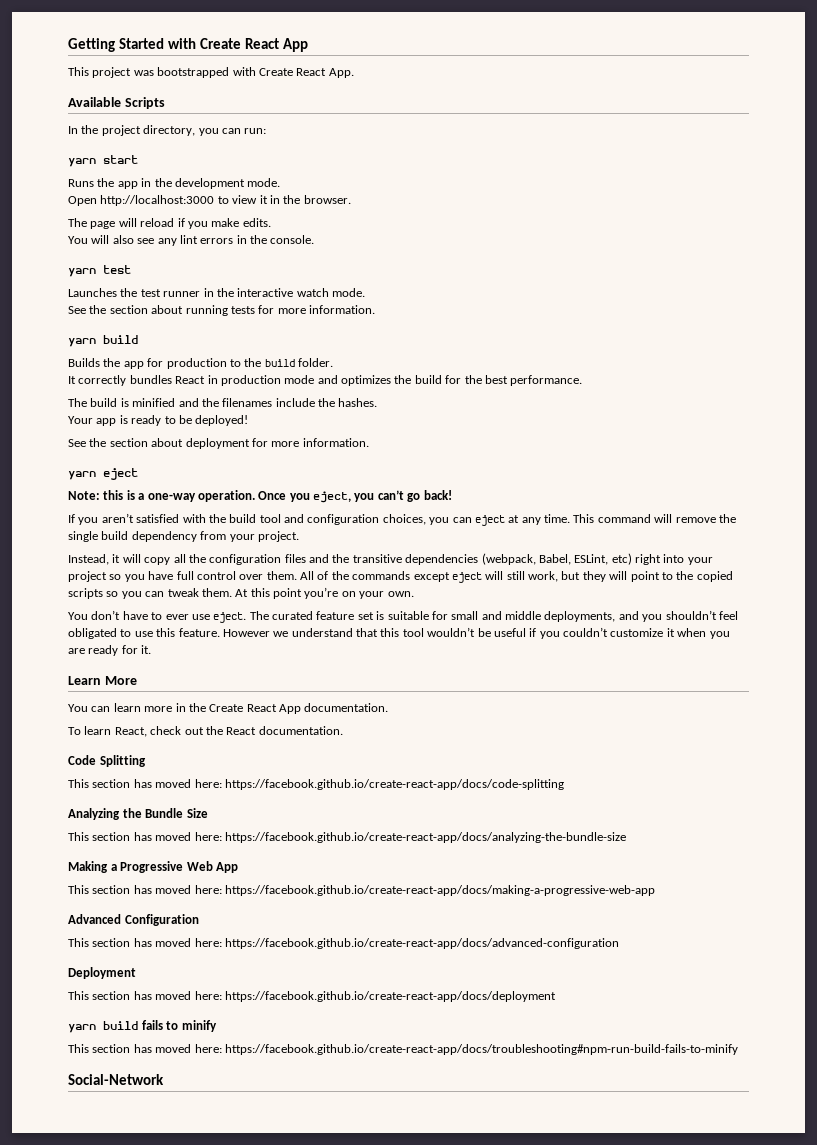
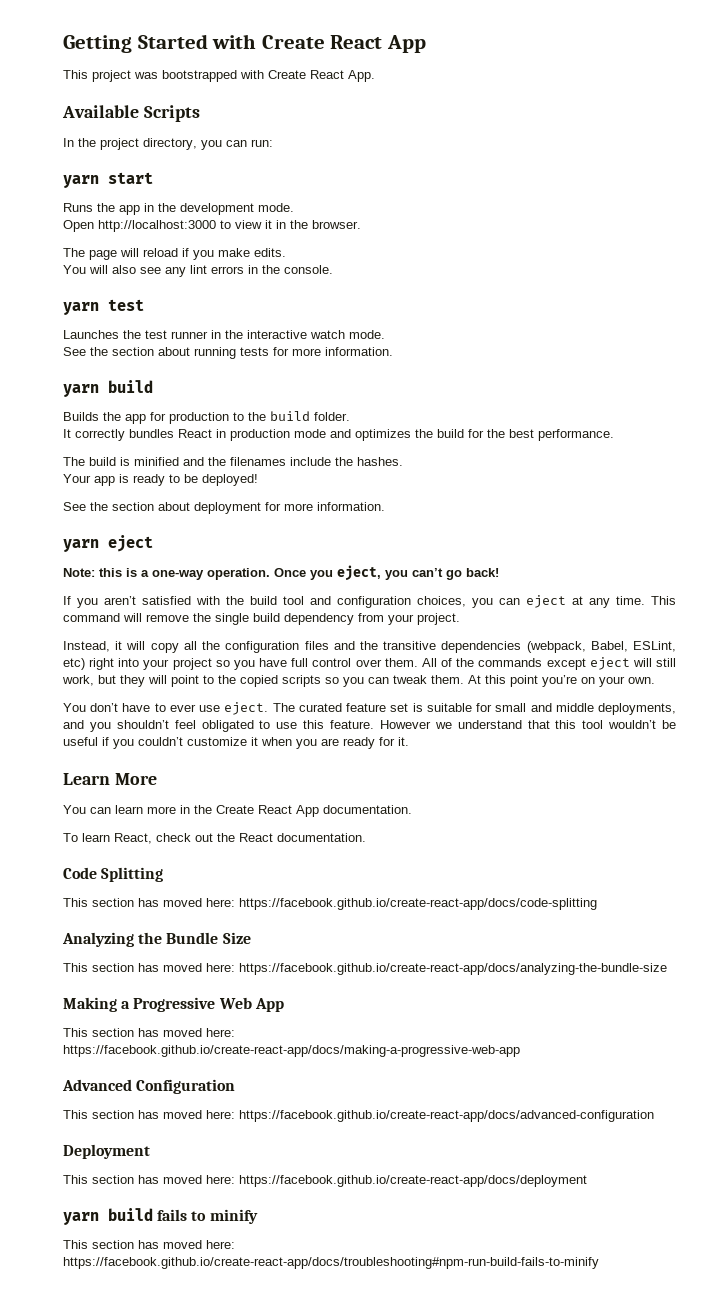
[68,1074,164,1085] // Social-Network -> (599, 1263) none

